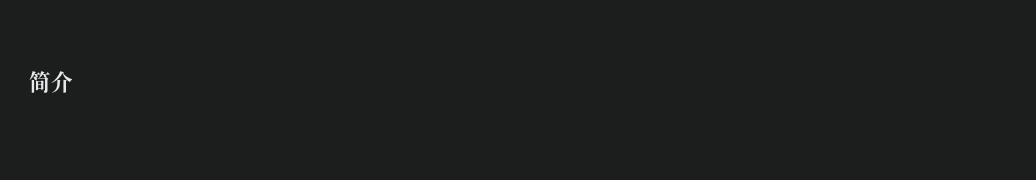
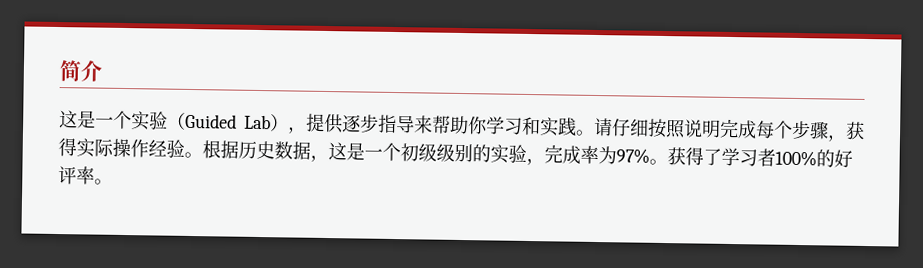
(73, 82) none -> [59,110,865,142] [58,138,853,168] [58,166,113,185] // 这是一个实验（Guided Lab），提供逐步指导来帮助你学习和实践。请仔细按照说明完成每个步骤，获得实际操作经验。根据历史数据，这是一个初级级别的实验，完成率为97%。获得了学习者100%的好评率。

